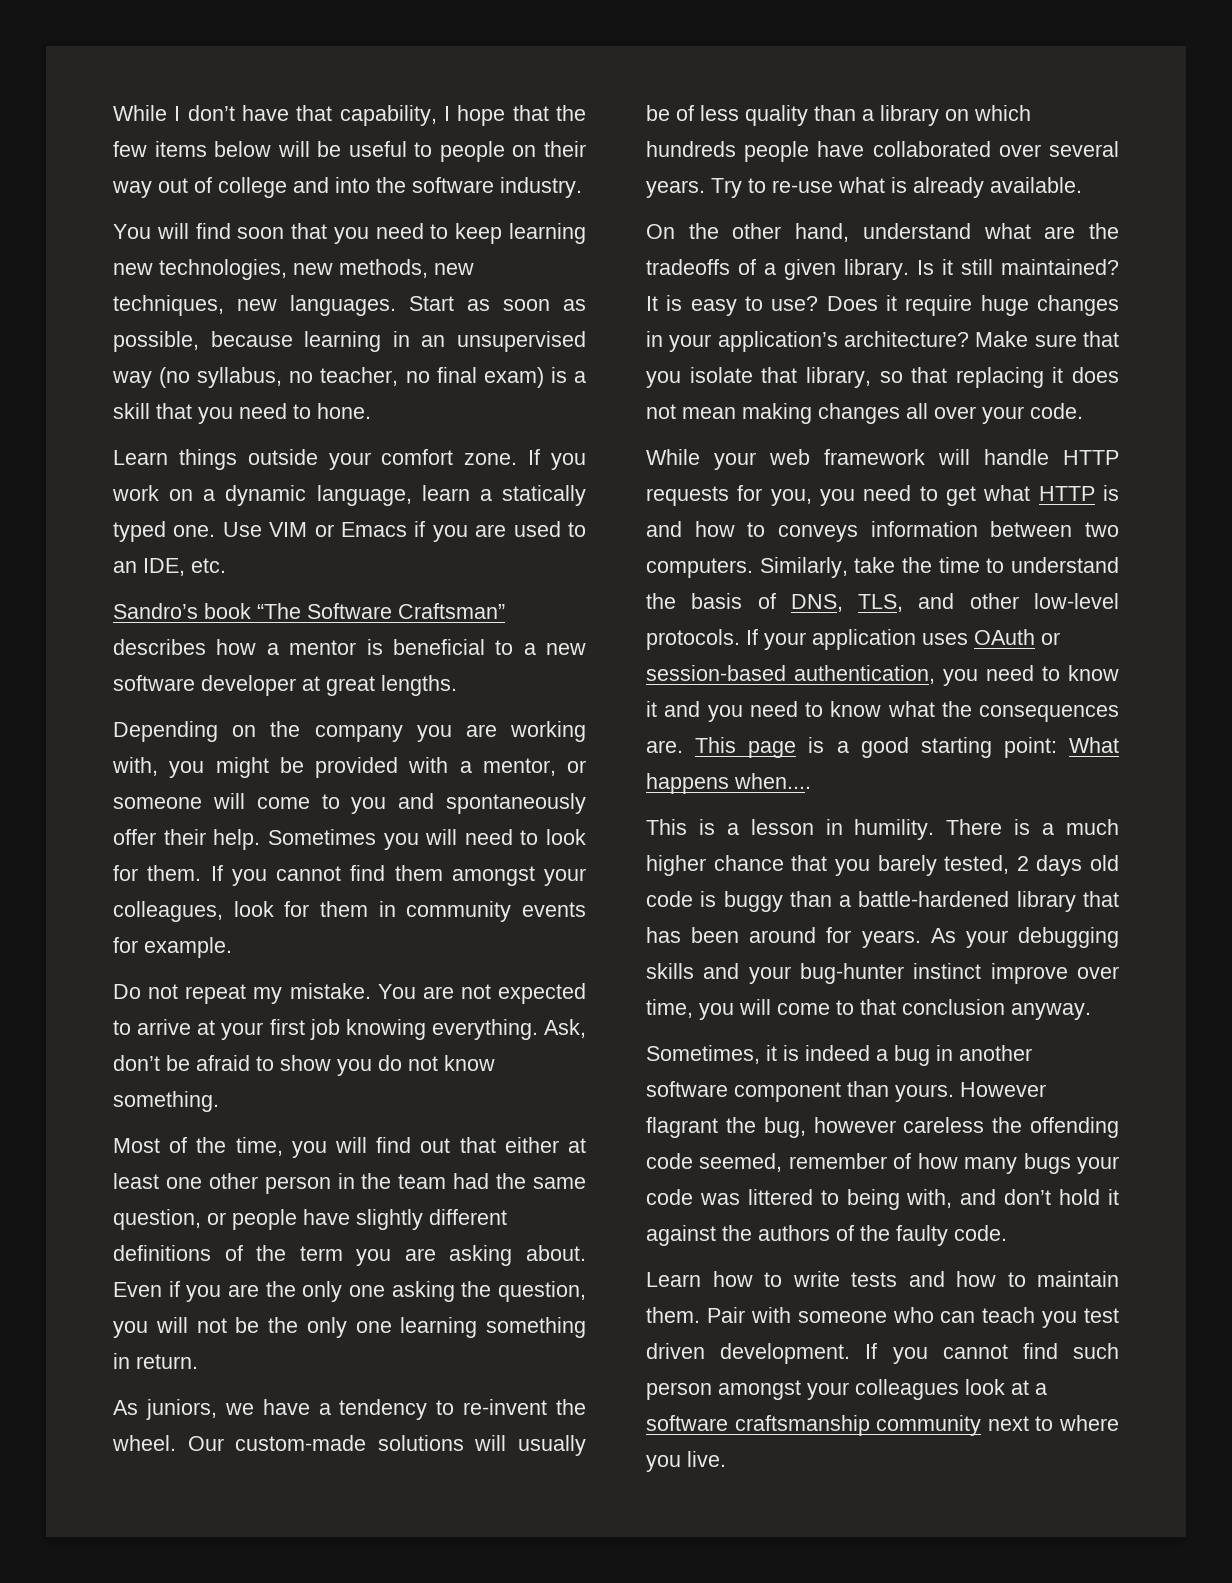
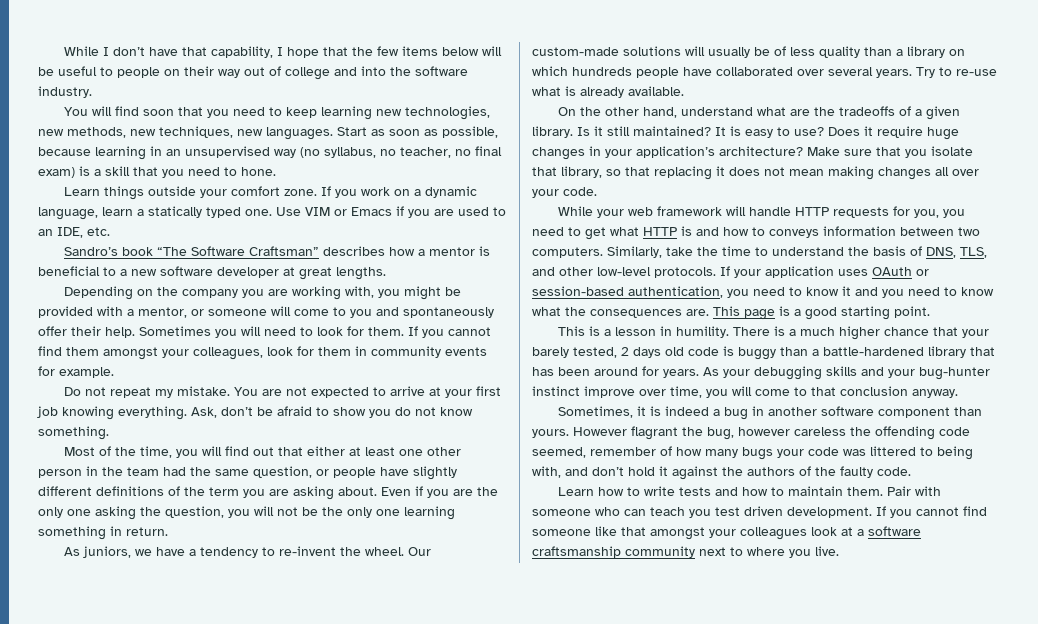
[1003,737,1119,758] [646,773,811,794] point: What happens when.... -> [894,306,930,318] point.
[834,859,870,876] you -> [962,329,990,338] your
[1073,1343,1119,1359] [646,1382,712,1400] such person -> [532,526,646,536] someone like that

